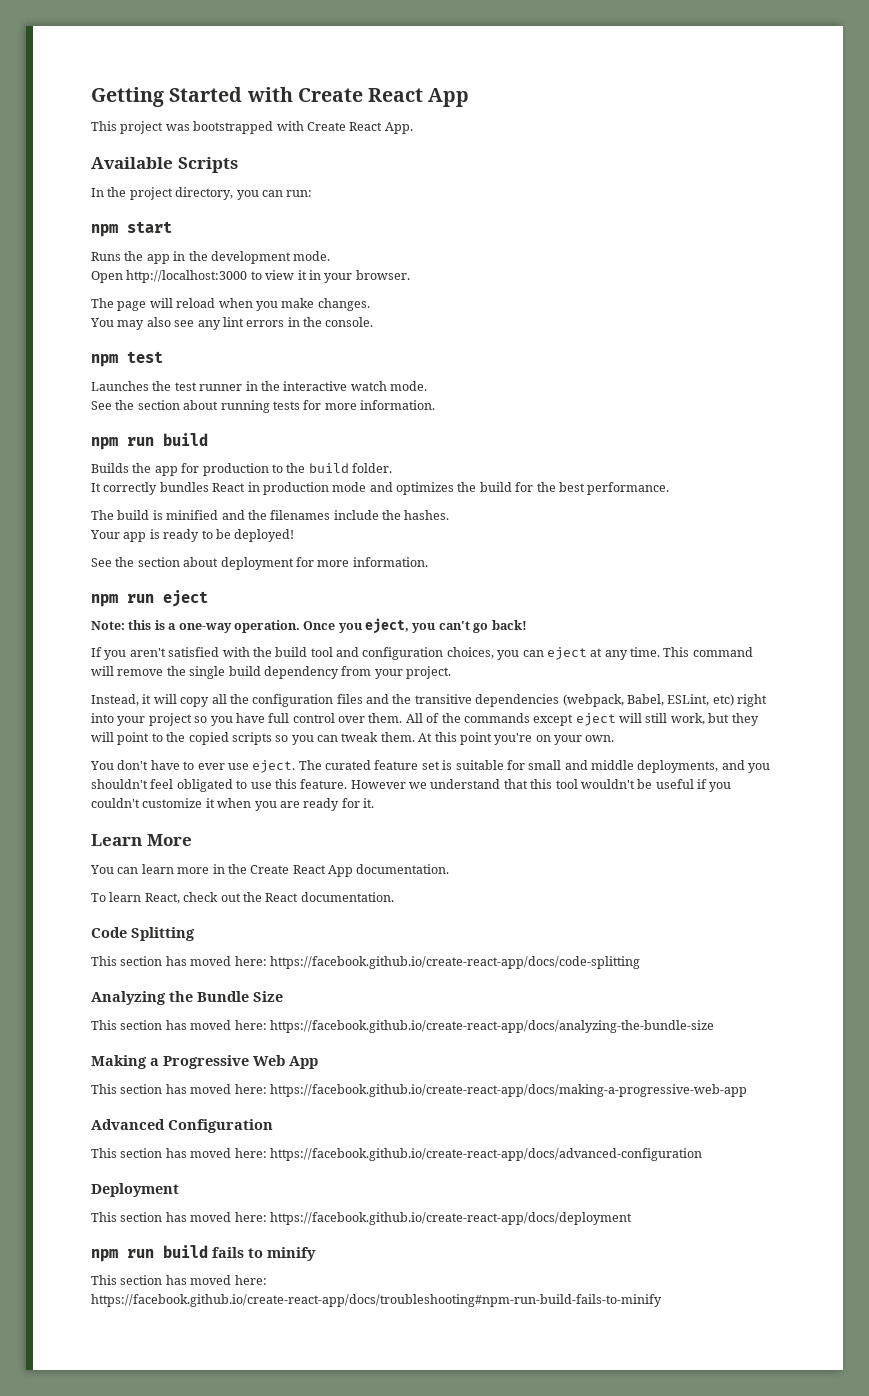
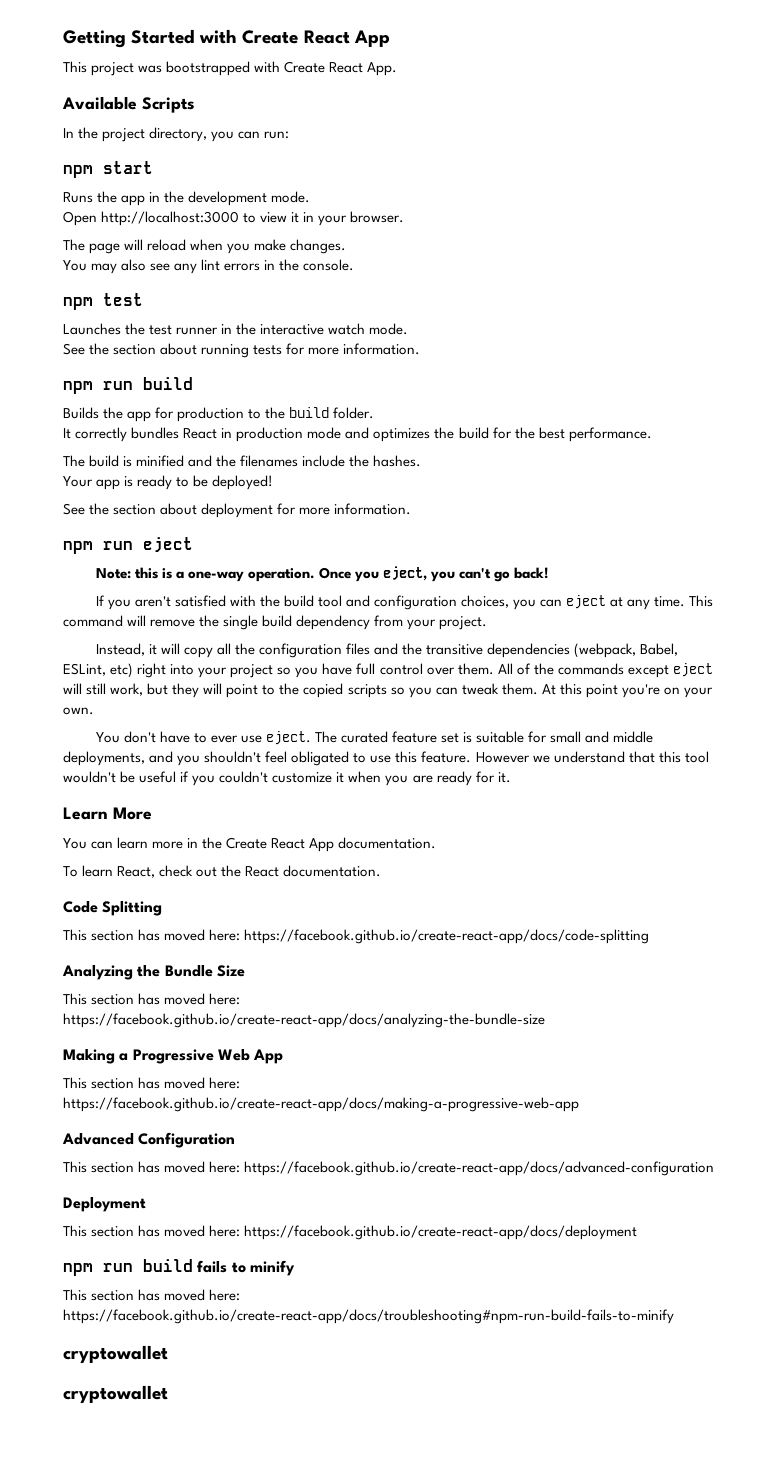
(662, 1300) none -> [63,1345,168,1363] [63,1385,168,1403] // cryptowallet // cryptowallet

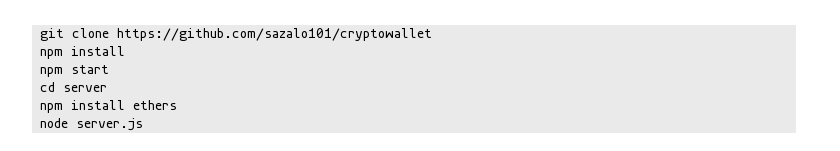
[63,29,390,48] [63,61,398,76] [62,96,195,113] [63,127,290,142] [63,161,153,178] [63,191,311,206] [63,211,405,226] [63,239,347,254] [63,259,355,274] [63,293,143,310] [63,323,409,335] [63,343,421,358] [63,377,193,394] [63,407,375,422] [63,427,652,442] [63,455,422,467] [63,475,274,490] [63,503,412,518] [63,537,193,554] [95,566,550,582] [95,595,714,610] [63,615,488,630] [95,643,679,658] [63,663,713,678] [63,683,714,698] [63,707,94,715] [95,731,654,745] [63,751,709,766] [63,771,511,786] [63,807,152,820] [63,837,437,852] [63,865,382,878] [63,901,163,916] [63,929,650,944] [62,965,245,980] [63,993,241,1005] [63,1013,545,1028] [63,1049,284,1064] [63,1077,241,1089] [63,1097,579,1112] [62,1132,236,1148] [63,1161,715,1176] [63,1197,146,1212] [63,1225,638,1240] [63,1259,295,1276] [63,1289,241,1301] [63,1309,674,1324] [63,1345,168,1363] [63,1385,168,1403] Getting Started with Create React App // This project was bootstrapped with Create React App. // Available Scripts // In the project directory, you can run: // npm start // Runs the app in the development mode. // Open http://localhost:3000 to view it in your browser. // The page will reload when you make changes. // You may also see any lint errors in the console. // npm test // Launches the test runner in the interactive watch mode. // See the section about running tests for more information. // npm run build // Builds the app for production to the build folder. // It correctly bundles React in production mode and optimizes the build for the best performance. // The build is minified and the filenames include the hashes. // Your app is ready to be deployed! // See the section about deployment for more information. // npm run eject // Note: this is a one-way operation. Once you eject, you can't go back! // If you aren't satisfied with the build tool and configuration choices, you can eject at any time. This command will remove the single build dependency from your project. // Instead, it will copy all the configuration files and the transitive dependencies (webpack, Babel, ESLint, etc) right into your project so you have full control over them. All of the commands except eject will still work, but they will point to the copied scripts so you can tweak them. At this point you're on your own. // You don't have to ever use eject. The curated feature set is suitable for small and middle deployments, and you shouldn't feel obligated to use this feature. However we understand that this tool wouldn't be useful if you couldn't customize it when you are ready for it. // Learn More // You can learn more in the Create React App documentation. // To learn React, check out the React documentation. // Code Splitting // This section has moved here: https://facebook.github.io/create-react-app/docs/code-splitting // Analyzing the Bundle Size // This section has moved here: https://facebook.github.io/create-react-app/docs/analyzing-the-bundle-size // Making a Progressive Web App // This section has moved here: https://facebook.github.io/create-react-app/docs/making-a-progressive-web-app // Advanced Configuration // This section has moved here: https://facebook.github.io/create-react-app/docs/advanced-configuration // Deployment // This section has moved here: https://facebook.github.io/create-react-app/docs/deployment // npm run build fails to minify // This section has moved here: https://facebook.github.io/create-react-app/docs/troubleshooting#npm-run-build-fails-to-minify // cryptowallet // cryptowallet -> [40,28,433,41] [40,46,126,59] [40,65,110,77] [40,82,108,92] [40,100,178,113] [40,118,144,131] git clone https://github.com/sazalo101/cryptowallet // npm install // npm start // cd server // npm install ethers // node server.js

